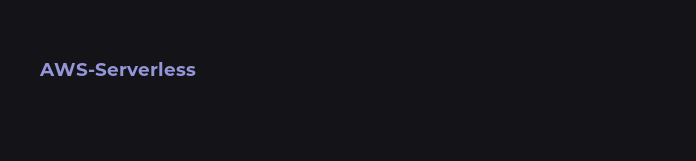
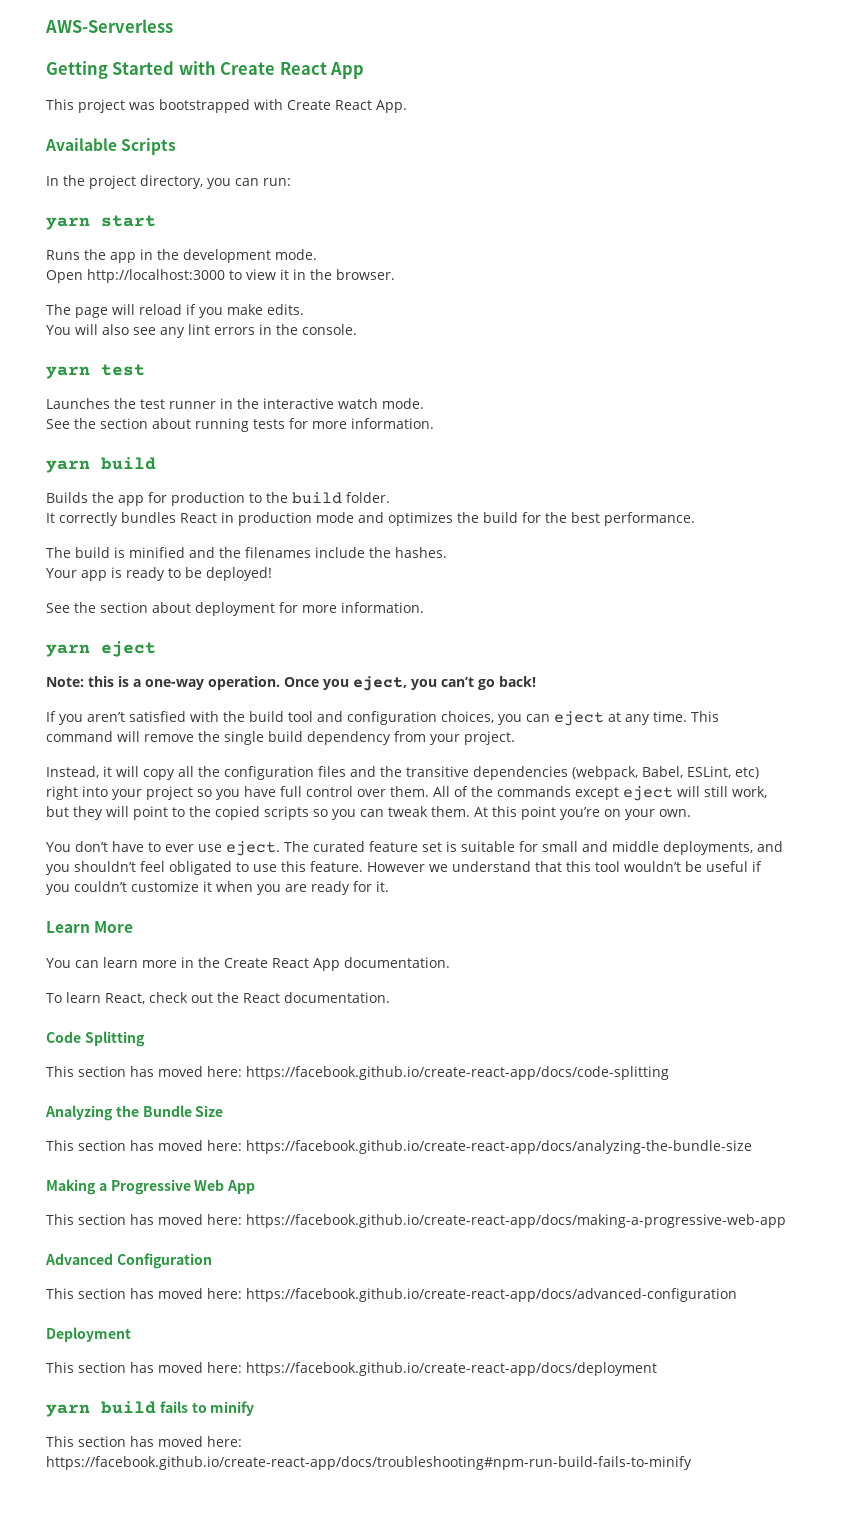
(196, 69) none -> [46,61,365,79] [46,99,407,113] [45,138,177,155] [46,175,291,189] [46,215,156,230] [46,249,317,263] [46,269,395,283] [46,304,304,318] [46,324,357,338] [46,364,145,379] [46,398,424,409] [46,418,434,432] [46,457,156,473] [46,492,390,506] [46,512,695,526] [46,547,447,558] [46,567,272,581] [46,602,424,616] [46,641,156,657] [46,676,536,691] [46,711,719,726] [46,731,515,745] [46,766,759,780] [46,786,767,801] [46,806,691,820] [46,841,783,856] [46,861,762,875] [46,881,389,895] [46,921,134,933] [46,957,450,971] [46,992,390,1004] [46,1031,145,1047] [46,1066,669,1080] [45,1105,224,1121] [46,1140,752,1154] [46,1179,256,1195] [46,1214,786,1228] [45,1253,212,1269] [46,1288,737,1302] [46,1327,131,1342] [46,1362,657,1376] [46,1401,255,1417] [46,1436,242,1447] [46,1456,692,1470] // Getting Started with Create React App // This project was bootstrapped with Create React App. // Available Scripts // In the project directory, you can run: // yarn start // Runs the app in the development mode. // Open http://localhost:3000 to view it in the browser. // The page will reload if you make edits. // You will also see any lint errors in the console. // yarn test // Launches the test runner in the interactive watch mode. // See the section about running tests for more information. // yarn build // Builds the app for production to the build folder. // It correctly bundles React in production mode and optimizes the build for the best performance. // The build is minified and the filenames include the hashes. // Your app is ready to be deployed! // See the section about deployment for more information. // yarn eject // Note: this is a one-way operation. Once you eject, you can’t go back! // If you aren’t satisfied with the build tool and configuration choices, you can eject at any time. This command will remove the single build dependency from your project. // Instead, it will copy all the configuration files and the transitive dependencies (webpack, Babel, ESLint, etc) right into your project so you have full control over them. All of the commands except eject will still work, but they will point to the copied scripts so you can tweak them. At this point you’re on your own. // You don’t have to ever use eject. The curated feature set is suitable for small and middle deployments, and you shouldn’t feel obligated to use this feature. However we understand that this tool wouldn’t be useful if you couldn’t customize it when you are ready for it. // Learn More // You can learn more in the Create React App documentation. // To learn React, check out the React documentation. // Code Splitting // This section has moved here: https://facebook.github.io/create-react-app/docs/code-splitting // Analyzing the Bundle Size // This section has moved here: https://facebook.github.io/create-react-app/docs/analyzing-the-bundle-size // Making a Progressive Web App // This section has moved here: https://facebook.github.io/create-react-app/docs/making-a-progressive-web-app // Advanced Configuration // This section has moved here: https://facebook.github.io/create-react-app/docs/advanced-configuration // Deployment // This section has moved here: https://facebook.github.io/create-react-app/docs/deployment // yarn build fails to minify // This section has moved here: https://facebook.github.io/create-react-app/docs/troubleshooting#npm-run-build-fails-to-minify

